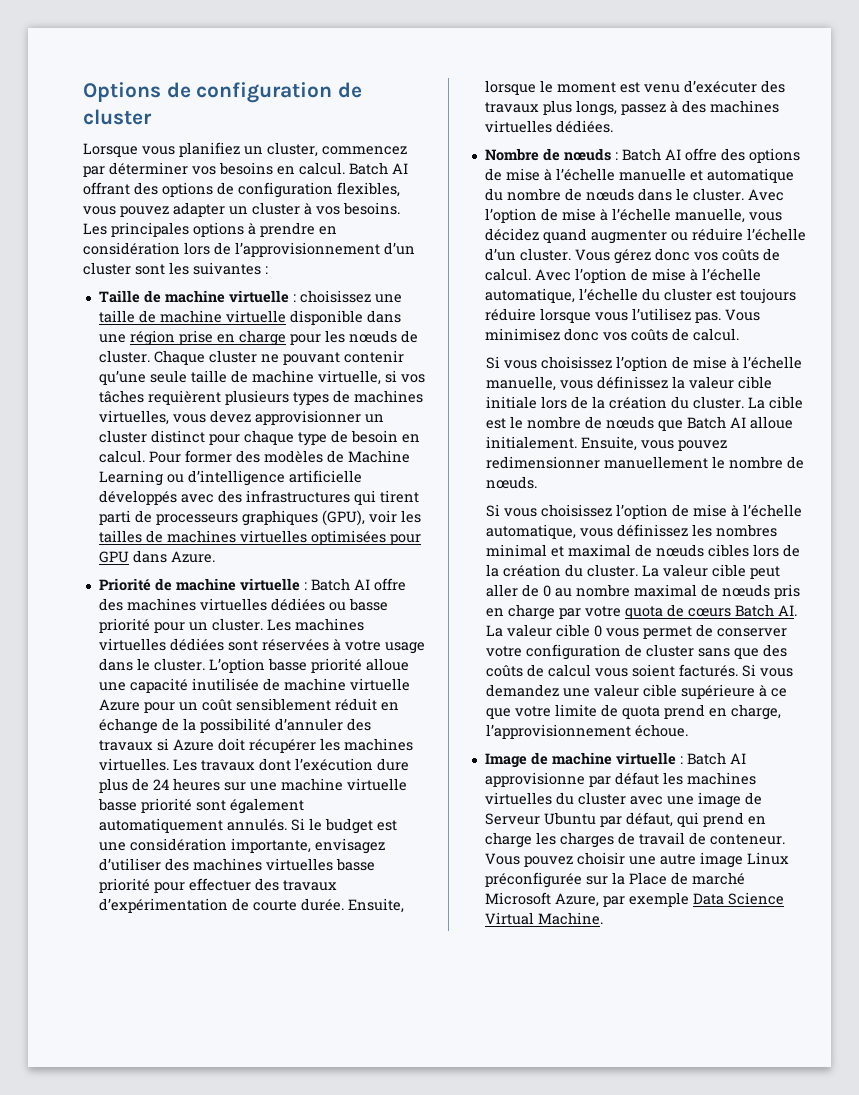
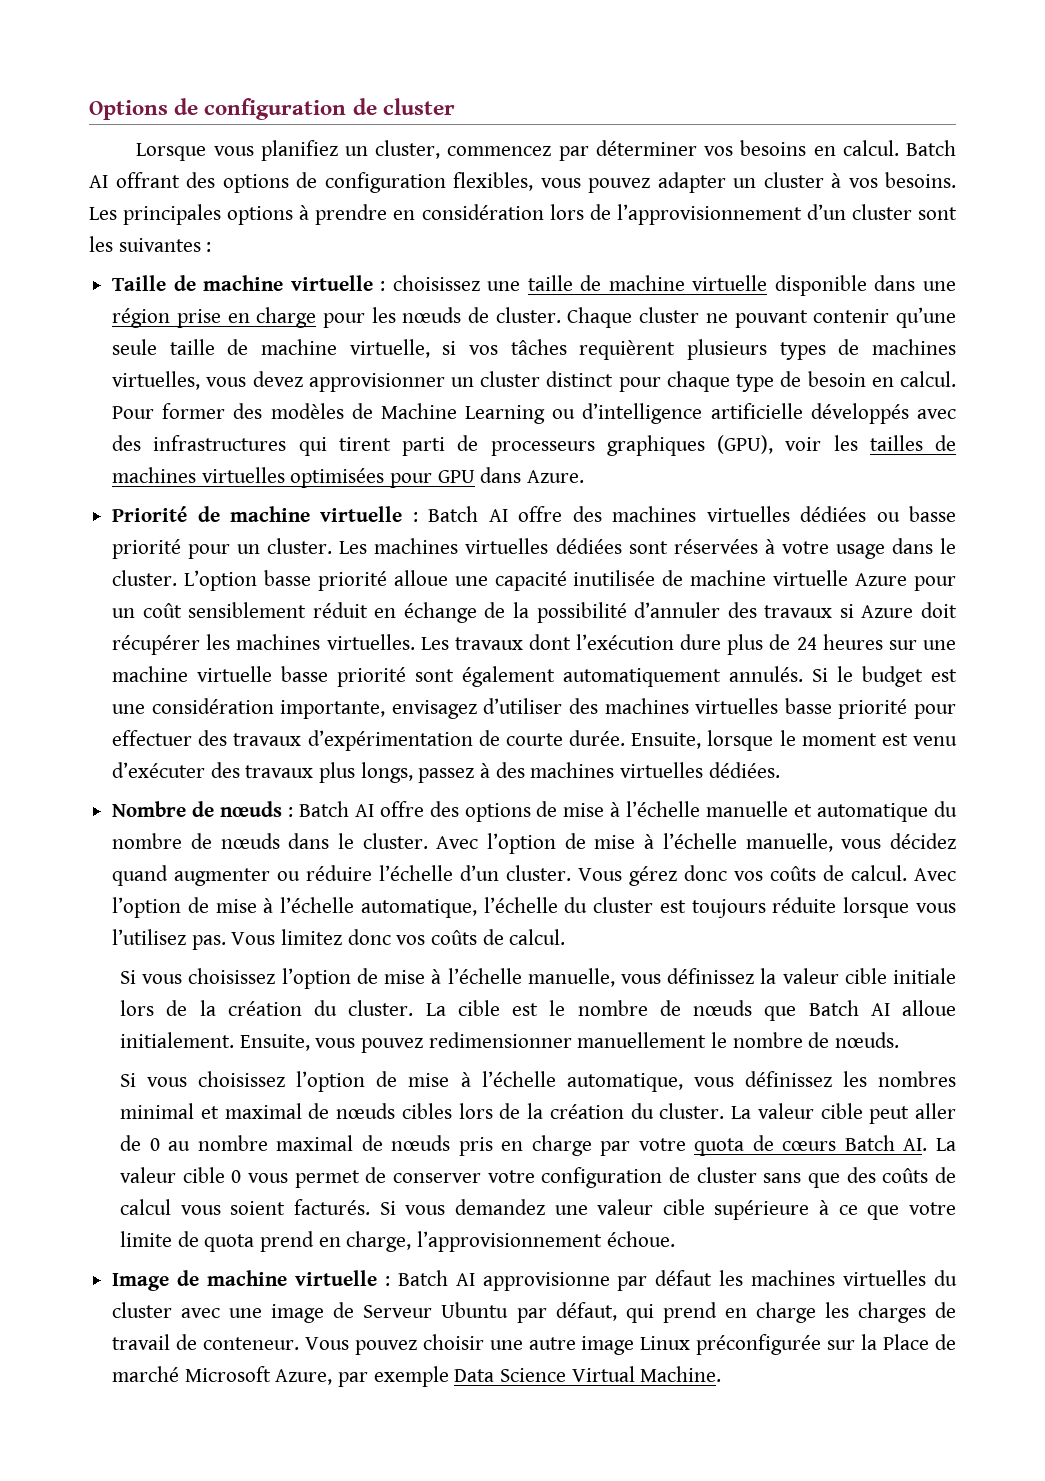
[484,308,536,321] réduire -> [772,897,837,913] réduite
[484,328,560,341] minimisez -> [281,929,343,945] limitez

